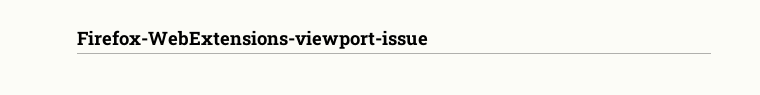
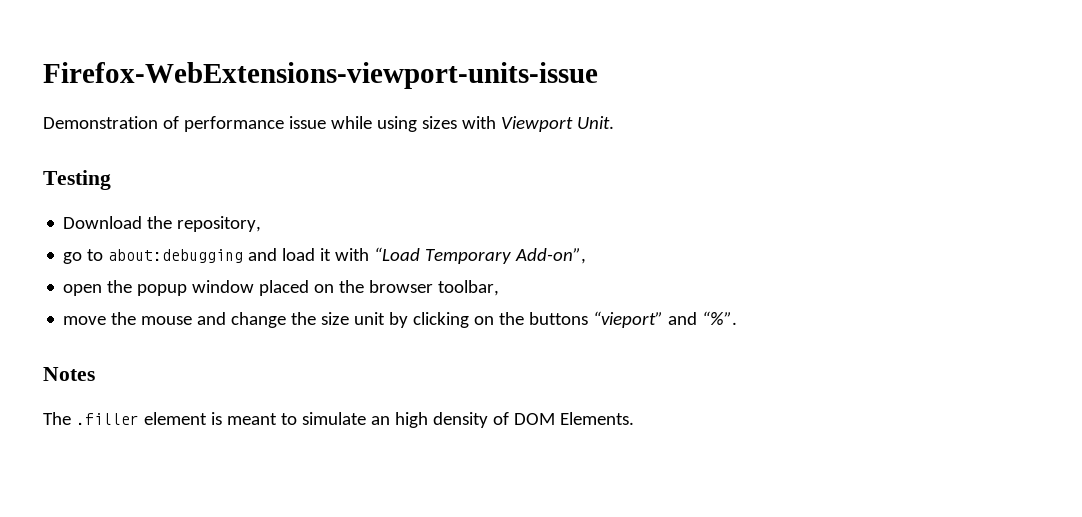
[77,30,428,49] Firefox-WebExtensions-viewport-issue -> [43,62,598,89] [43,116,614,132] [43,170,111,190] [63,216,262,232] [63,247,587,264] [63,280,500,296] [63,311,738,328] [43,367,95,381] [43,412,634,428] Firefox-WebExtensions-viewport-units-issue // Demonstration of performance issue while using sizes with Viewport Unit. // Testing // Download the repository, // go to about:debugging and load it with “Load Temporary Add-on”, // open the popup window placed on the browser toolbar, // move the mouse and change the size unit by clicking on the buttons “vieport” and “%”. // Notes // The .filler element is meant to simulate an high density of DOM Elements.

